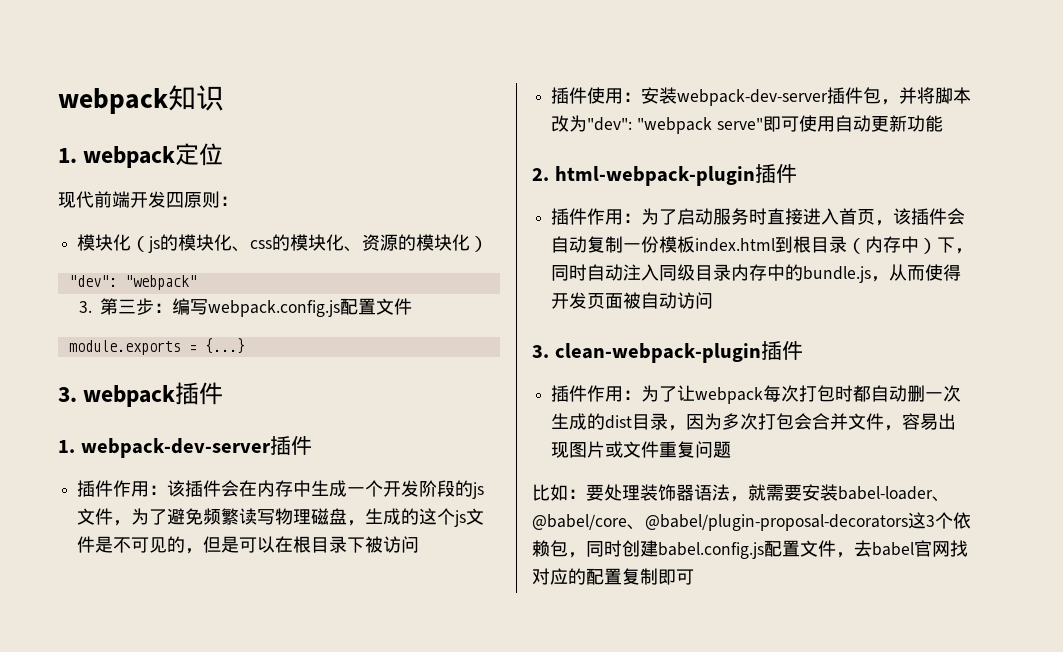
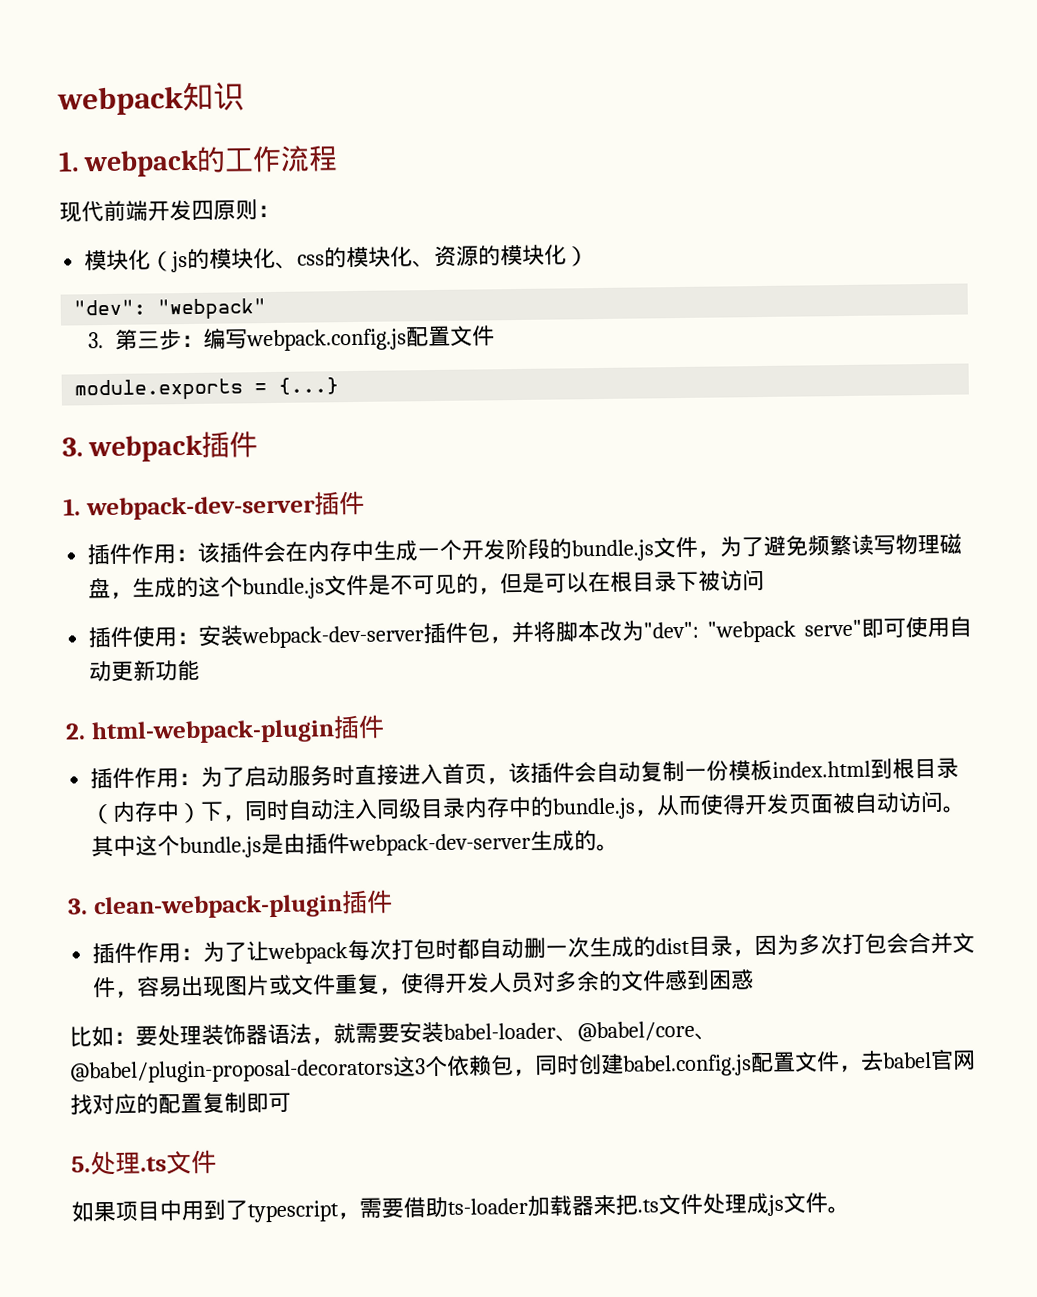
[175,143,224,166] 定位 -> [196,145,339,173] 的工作流程
[472,482,485,499] js -> [571,539,655,562] bundle.js
[454,510,467,527] js -> [242,577,326,600] bundle.js
(714, 300) none -> [942,805,967,813] [91,830,620,859] 。其中这个bundle.js是由插件webpack-dev-server生成的。
[695,441,732,458] 问题 -> [379,969,755,995] ，使得开发人员对多余的文件感到困惑
(694, 577) none -> [71,1149,217,1176] [71,1192,850,1223] // 5.处理.ts文件 // 如果项目中用到了typescript，需要借助ts-loader加载器来把.ts文件处理成js文件。

